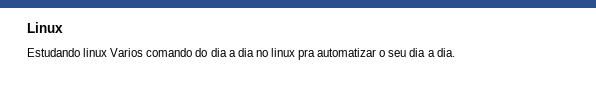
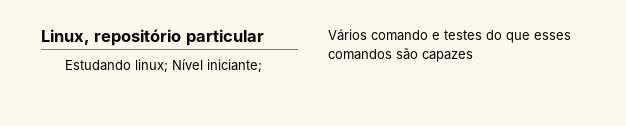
[27,22,63,33] [27,48,455,60] Linux // Estudando linux Varios comando do dia a dia no linux pra automatizar o seu dia a dia. -> [41,29,264,46] [64,59,262,73] [328,29,571,43] [328,48,473,62] Linux, repositório particular // Estudando linux; Nível iniciante; Vários comando e testes do que esses comandos são capazes

